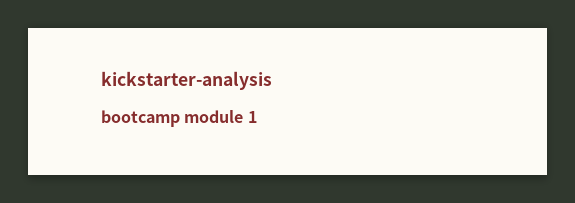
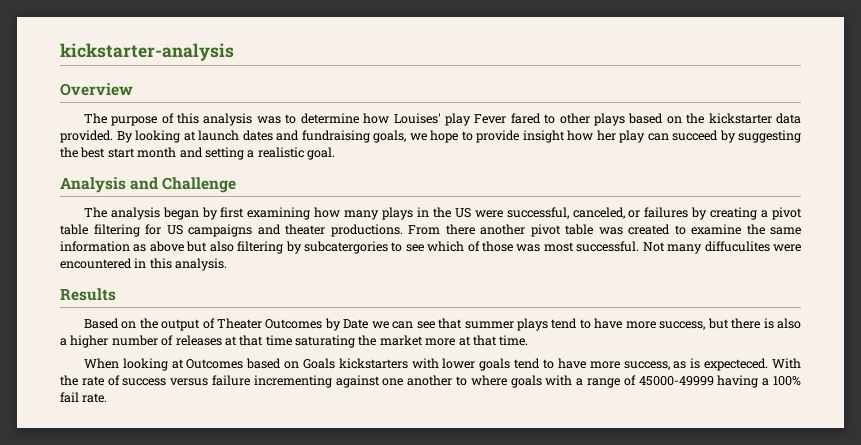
[101,110,257,127] bootcamp module 1 -> [60,83,133,96] [83,113,802,126] [60,130,801,143] [60,147,335,160] [60,177,237,193] [83,207,803,220] [60,224,801,237] [60,241,802,254] [60,258,228,271] [60,288,116,301] [83,318,801,331] [60,335,529,348] [83,358,801,371] [60,375,801,388] [60,392,108,403] Overview // The purpose of this analysis was to determine how Louises' play Fever fared to other plays based on the kickstarter data provided. By looking at launch dates and fundraising goals, we hope to provide insight how her play can succeed by suggesting the best start month and setting a realistic goal. // Analysis and Challenge // The analysis began by first examining how many plays in the US were successful, canceled, or failures by creating a pivot table filtering for US campaigns and theater productions. From there another pivot table was created to examine the same information as above but also filtering by subcatergories to see which of those was most successful. Not many diffuculites were encountered in this analysis. // Results // Based on the output of Theater Outcomes by Date we can see that summer plays tend to have more success, but there is also a higher number of releases at that time saturating the market more at that time. // When looking at Outcomes based on Goals kickstarters with lower goals tend to have more success, as is expecteced. With the rate of success versus failure incrementing against one another to where goals with a range of 45000-49999 having a 100% fail rate.

